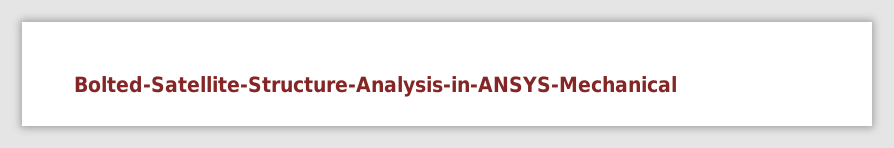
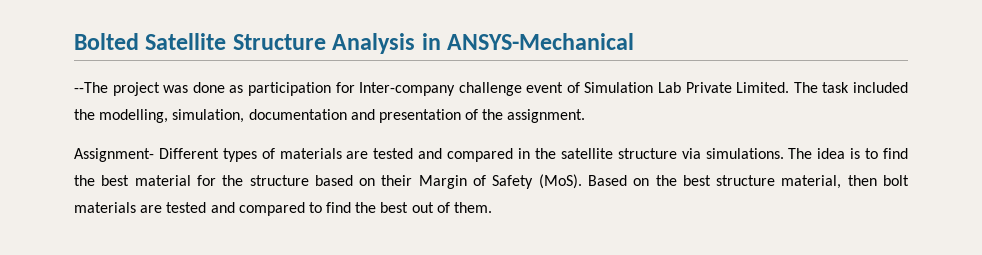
[74,76,677,97] Bolted-Satellite-Structure-Analysis-in-ANSYS-Mechanical -> [74,33,635,54] [74,82,909,96] [74,109,586,123] [74,148,909,162] [74,174,909,189] [74,202,493,216] Bolted Satellite Structure Analysis in ANSYS-Mechanical // --The project was done as participation for Inter-company challenge event of Simulation Lab Private Limited. The task included the modelling, simulation, documentation and presentation of the assignment. // Assignment- Different types of materials are tested and compared in the satellite structure via simulations. The idea is to find the best material for the structure based on their Margin of Safety (MoS). Based on the best structure material, then bolt materials are tested and compared to find the best out of them.

